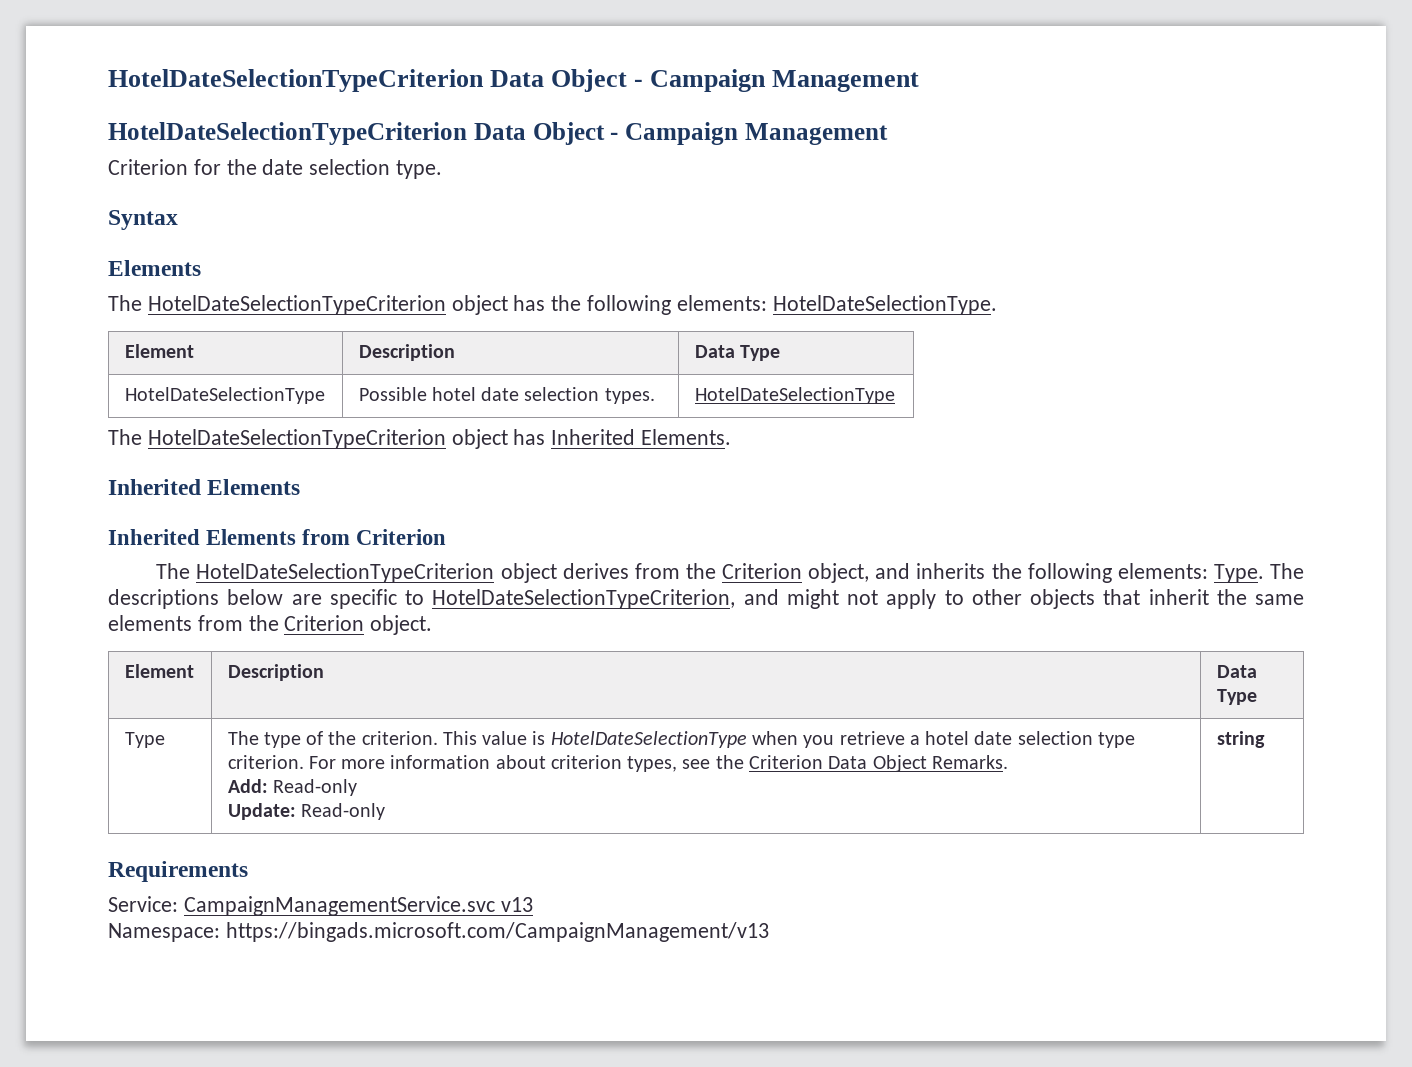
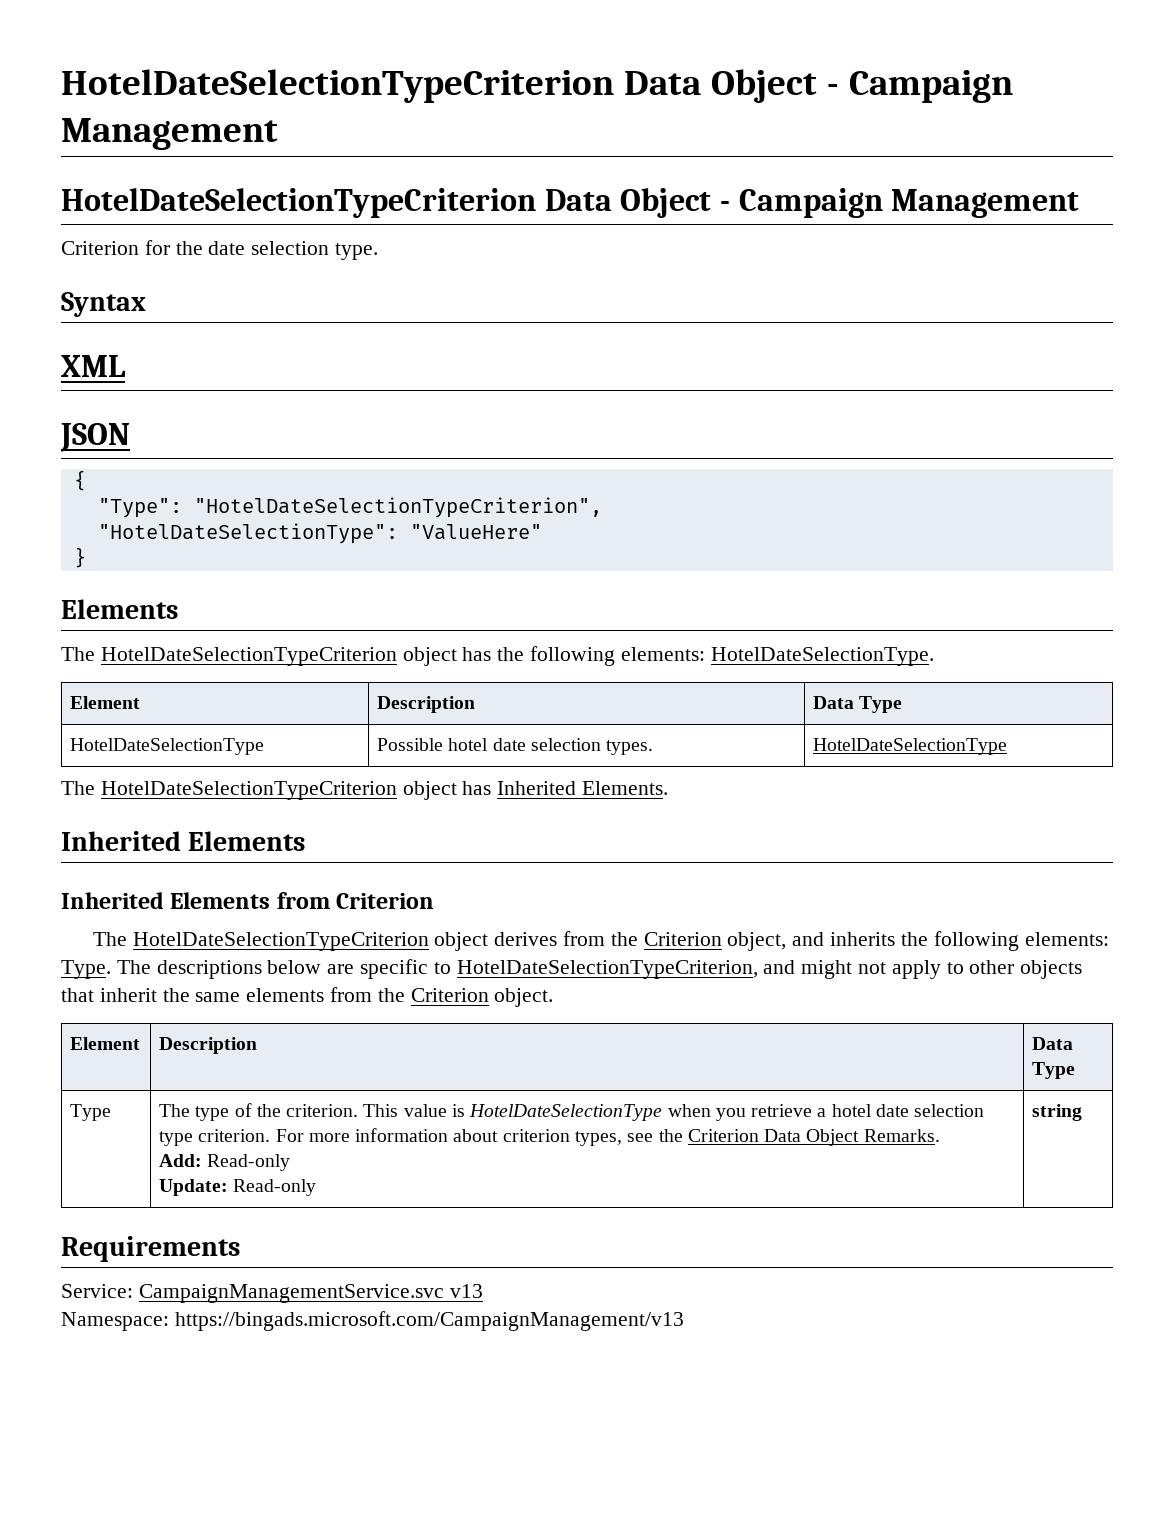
(178, 220) none -> [61,355,126,377] [60,423,130,452] [73,470,86,491] [97,497,602,518] [97,523,542,544] [73,547,86,568] // XML // JSON // { // "Type": "HotelDateSelectionTypeCriterion", // "HotelDateSelectionType": "ValueHere" // }

